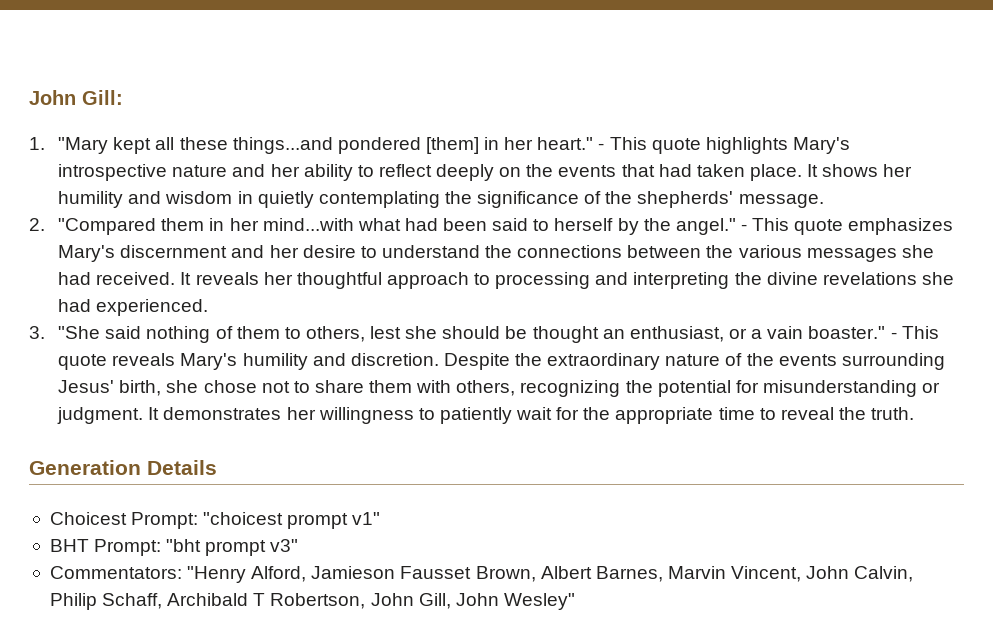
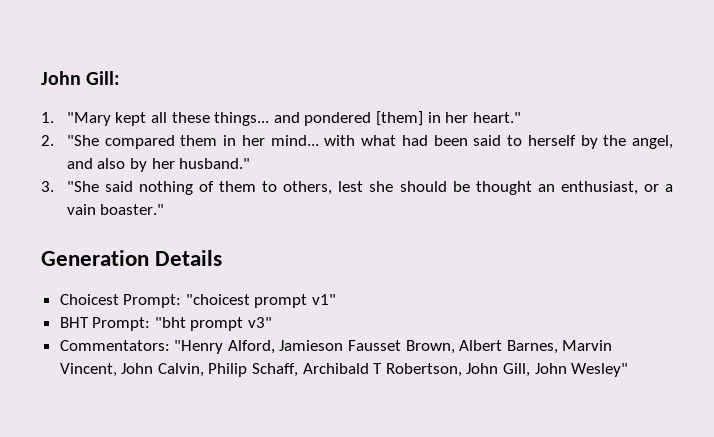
[232,137,333,154] things...and -> [214,112,300,126] things... and
[598,137,850,154] [58,164,913,181] [58,191,824,208] - This quote highlights Mary's introspective nature and her ability to reflect deeply on the events that had taken place. It shows her humility and wisdom in quietly contemplating the significance of the shepherds' message. -> (521, 117) none
[58,218,157,235] "Compared -> [66,135,175,149] "She compared
[262,218,354,231] mind...with -> [270,135,356,146] mind... with
[675,218,954,235] [58,245,934,262] [58,272,954,289] [58,299,209,316] angel." - This quote emphasizes Mary's discernment and her desire to understand the connections between the various messages she had received. It reveals her thoughtful approach to processing and interpreting the divine revelations she had experienced. -> [632,135,674,149] [66,158,251,172] angel, and also by her husband."
[890,326,939,339] [58,353,945,370] [58,380,941,397] [57,407,915,424] - This quote reveals Mary's humility and discretion. Despite the extraordinary nature of the events surrounding Jesus' birth, she chose not to share them with others, recognizing the potential for misunderstanding or judgment. It demonstrates her willingness to patiently wait for the appropriate time to reveal the truth. -> (165, 209) none

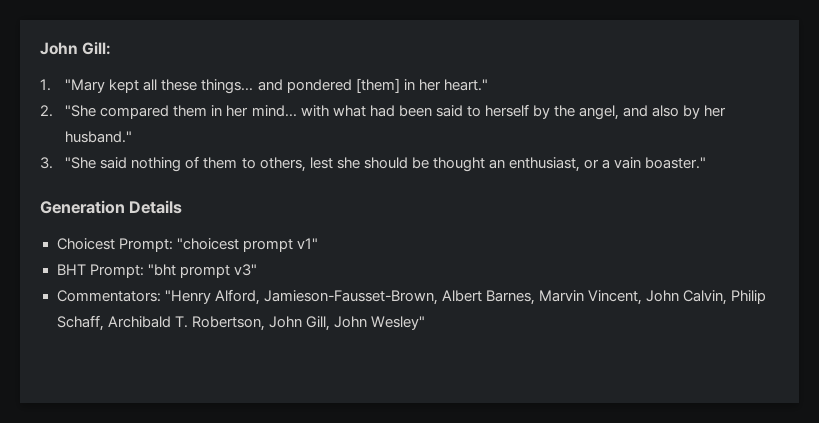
[279,340,455,354] Jamieson Fausset Brown, -> [263,290,438,305] Jamieson-Fausset-Brown,
[373,363,383,374] T -> [174,316,188,328] T.

